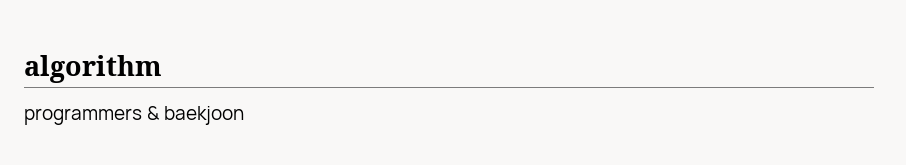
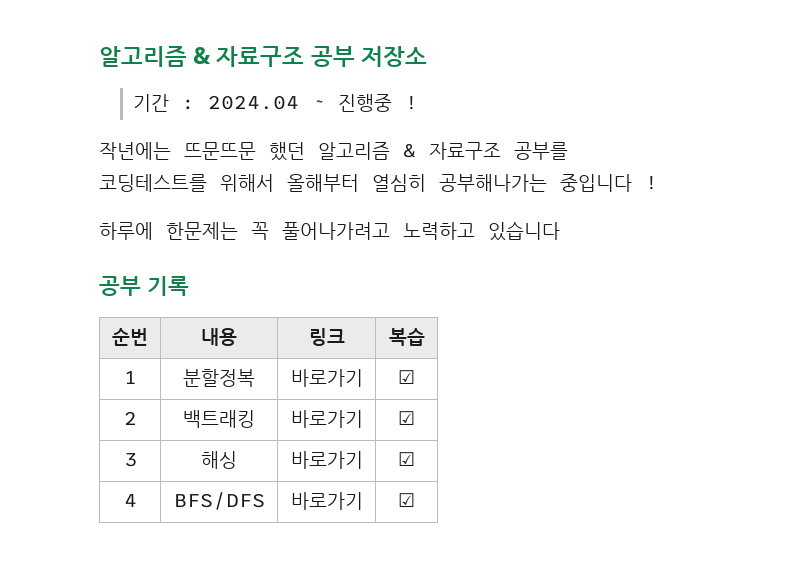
[24,55,162,83] [24,106,245,125] algorithm // programmers & baekjoon -> [99,46,427,67] [132,94,418,112] [99,142,568,161] [99,174,658,192] [99,221,560,241] [99,276,189,296] [112,328,148,346] [201,328,237,346] [308,328,345,346] [388,328,425,346] [123,371,137,384] [183,369,255,387] [290,369,363,387] [398,370,415,384] [123,411,137,425] [183,410,255,428] [290,410,363,428] [398,411,415,425] [123,453,137,467] [201,451,237,469] [290,451,363,469] [398,452,415,466] [123,494,137,507] [173,492,265,510] [290,492,363,510] [398,493,415,507] 알고리즘 & 자료구조 공부 저장소 // 기간 : 2024.04 ~ 진행중 ! // 작년에는 뜨문뜨문 했던 알고리즘 & 자료구조 공부를 코딩테스트를 위해서 올해부터 열심히 공부해나가는 중입니다 ! // 하루에 한문제는 꼭 풀어나가려고 노력하고 있습니다 // 공부 기록 // 순번 | 내용 | 링크 | 복습 // 1 | 분할정복 | 바로가기 | ☑ // 2 | 백트래킹 | 바로가기 | ☑ // 3 | 해싱 | 바로가기 | ☑ // 4 | BFS/DFS | 바로가기 | ☑

